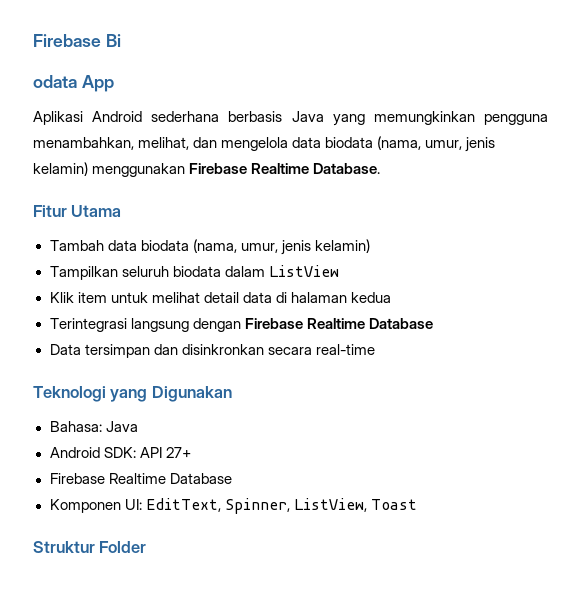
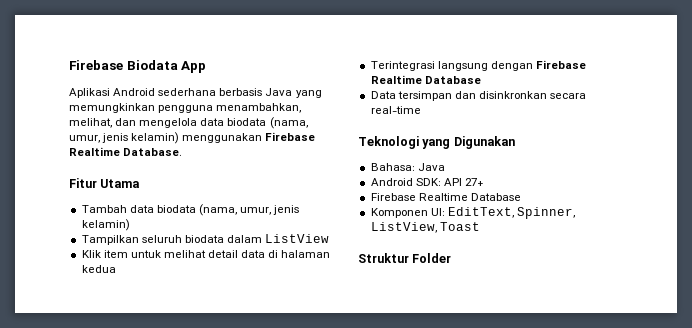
[33,34,121,47] [33,75,77,88] Firebase Bi // odata -> [69,60,178,70] Firebase Biodata

